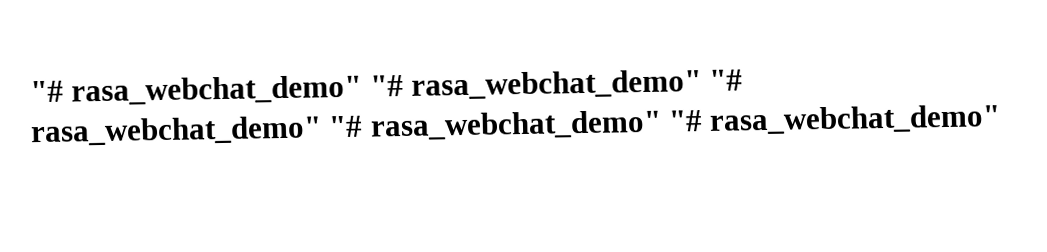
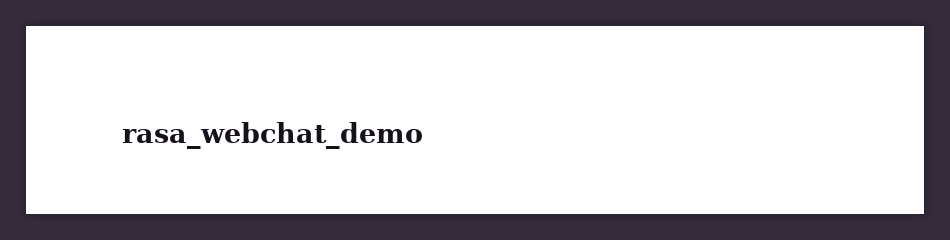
[30,69,744,106] [30,104,1002,147] "# rasa_webchat_demo" "# rasa_webchat_demo" "# rasa_webchat_demo" "# rasa_webchat_demo" "# rasa_webchat_demo" -> [122,122,423,149] rasa_webchat_demo

